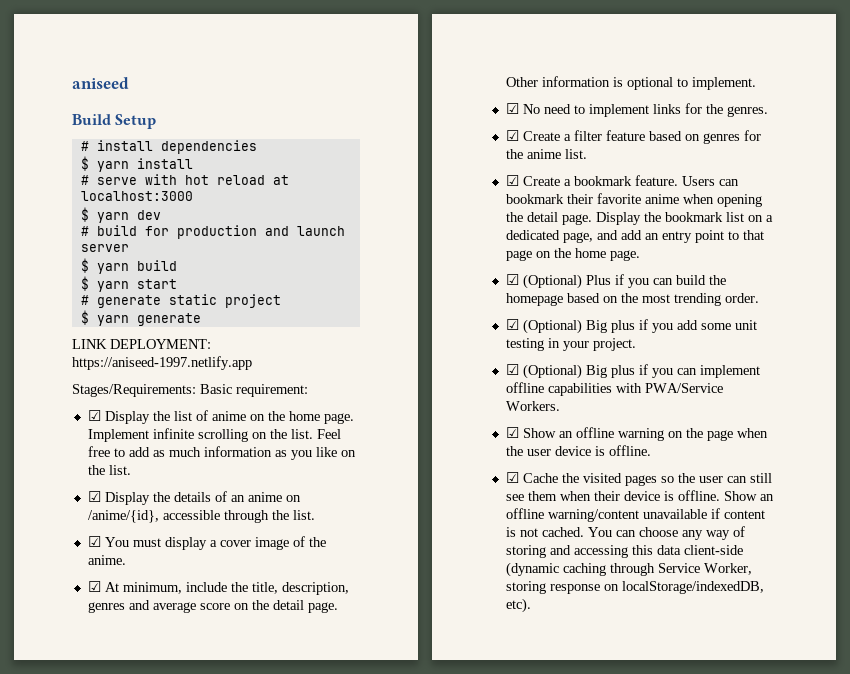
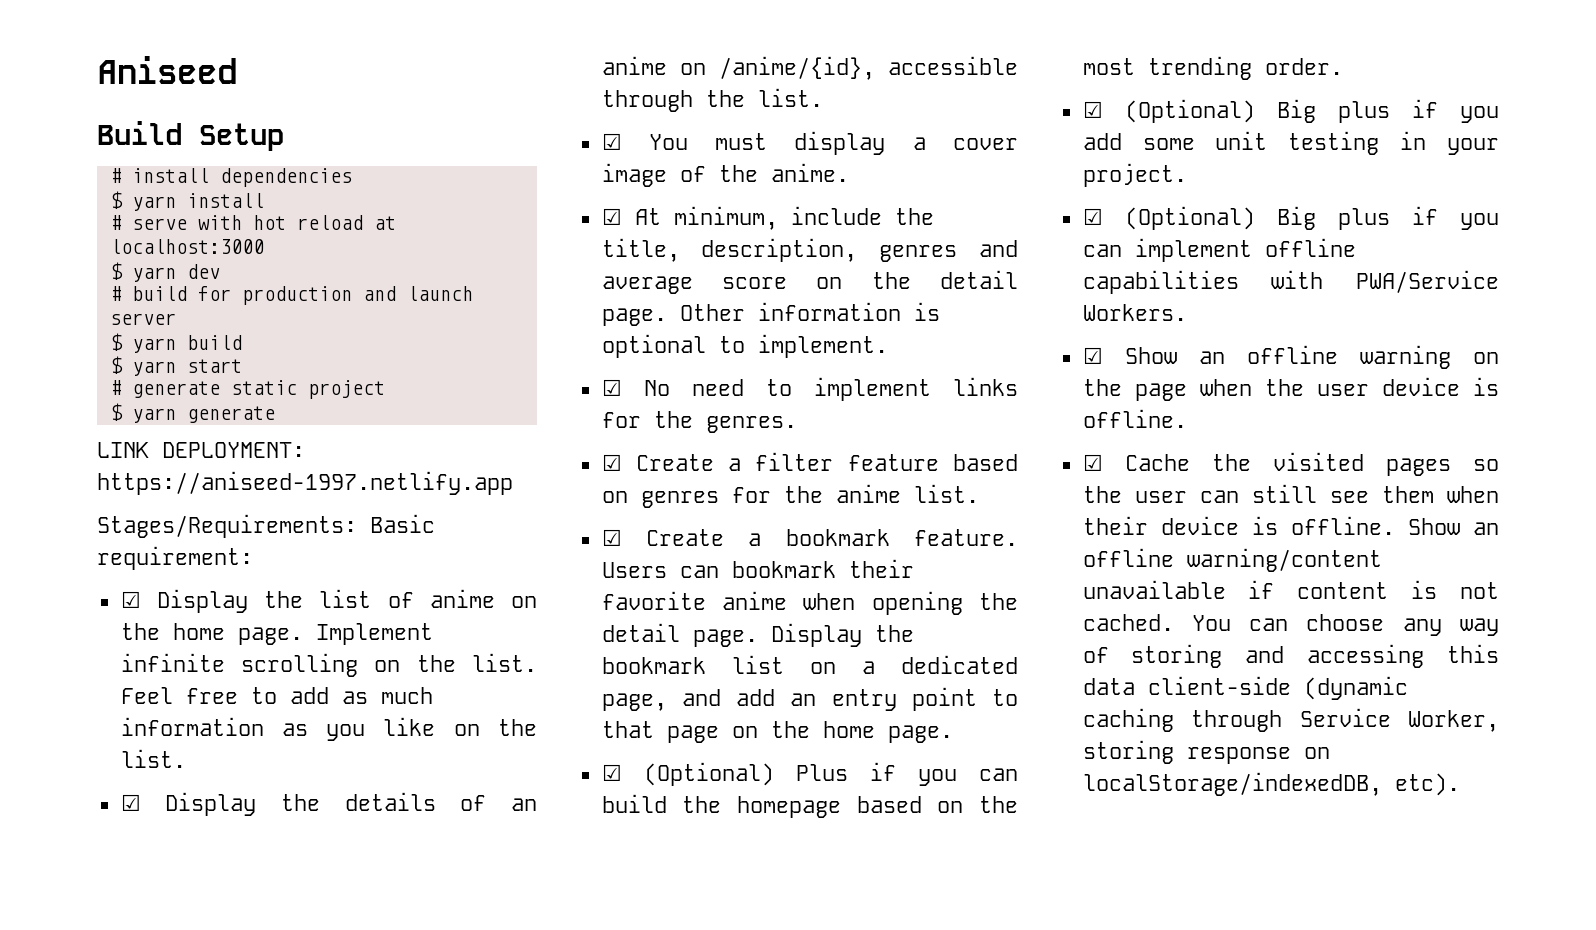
[72,77,129,89] aniseed -> [97,56,237,84] Aniseed

